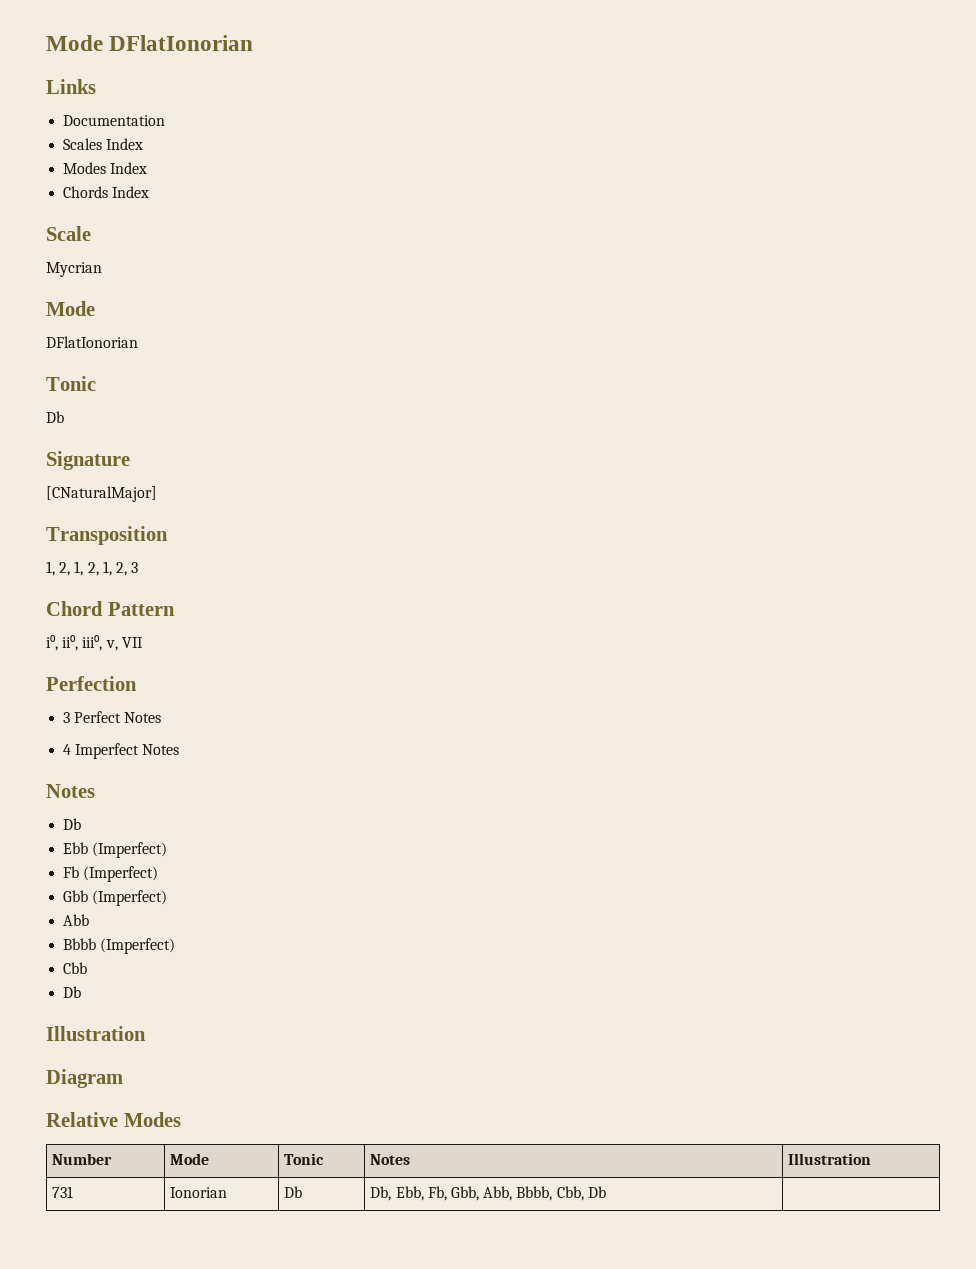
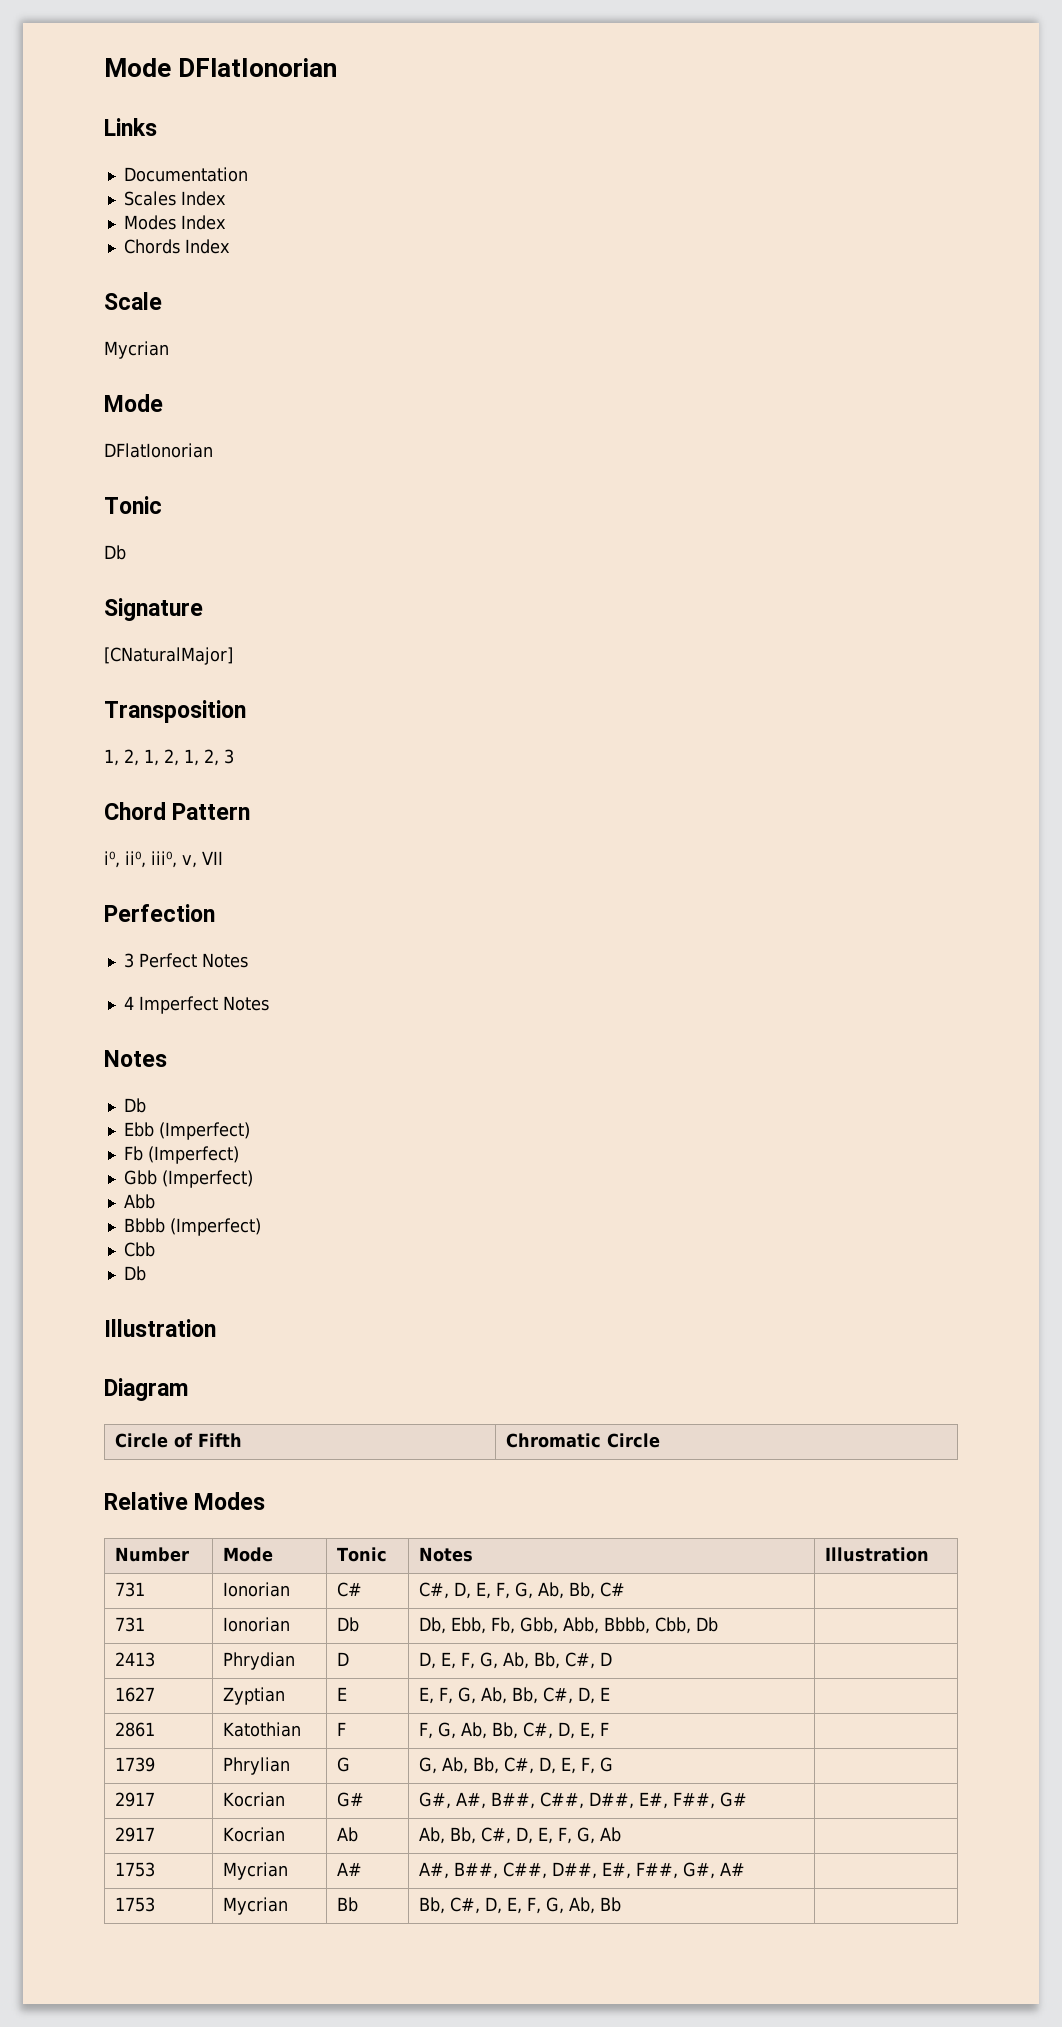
(123, 1078) none -> [114,1433,242,1448] [505,1433,660,1448] // Circle of Fifth | Chromatic Circle
(872, 1159) none -> [114,1582,145,1597] [222,1582,290,1597] [336,1582,362,1597] [418,1582,625,1599] // 731 | Ionorian | C# | C#, D, E, F, G, Ab, Bb, C# |
(606, 1192) none -> [114,1652,155,1667] [222,1652,295,1670] [336,1652,349,1666] [418,1652,612,1669] [114,1687,155,1702] [222,1687,285,1705] [336,1687,347,1701] [418,1687,610,1704] [114,1722,155,1737] [222,1722,301,1737] [336,1722,346,1736] [418,1722,609,1739] [114,1757,155,1772] [222,1757,290,1775] [336,1757,350,1772] [418,1757,613,1774] [114,1792,155,1807] [222,1792,285,1807] [336,1792,364,1807] [418,1792,747,1809] [114,1827,155,1842] [222,1827,285,1842] [336,1827,358,1842] [418,1827,621,1844] [114,1862,155,1877] [222,1862,288,1880] [336,1862,362,1876] [418,1862,745,1879] [114,1897,155,1912] [222,1897,288,1915] [336,1897,358,1912] [418,1897,621,1914] // 2413 | Phrydian | D | D, E, F, G, Ab, Bb, C#, D | // 1627 | Zyptian | E | E, F, G, Ab, Bb, C#, D, E | // 2861 | Katothian | F | F, G, Ab, Bb, C#, D, E, F | // 1739 | Phrylian | G | G, Ab, Bb, C#, D, E, F, G | // 2917 | Kocrian | G# | G#, A#, B##, C##, D##, E#, F##, G# | // 2917 | Kocrian | Ab | Ab, Bb, C#, D, E, F, G, Ab | // 1753 | Mycrian | A# | A#, B##, C##, D##, E#, F##, G#, A# | // 1753 | Mycrian | Bb | Bb, C#, D, E, F, G, Ab, Bb |

